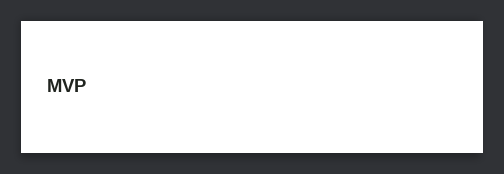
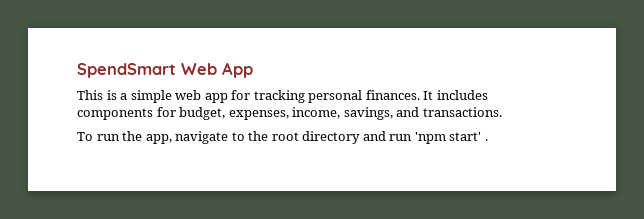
[47,79,86,92] MVP -> [77,62,253,78] [77,90,488,103] [77,107,502,120] [77,131,488,144] SpendSmart Web App // This is a simple web app for tracking personal finances. It includes components for budget, expenses, income, savings, and transactions. // To run the app, navigate to the root directory and run 'npm start' .

